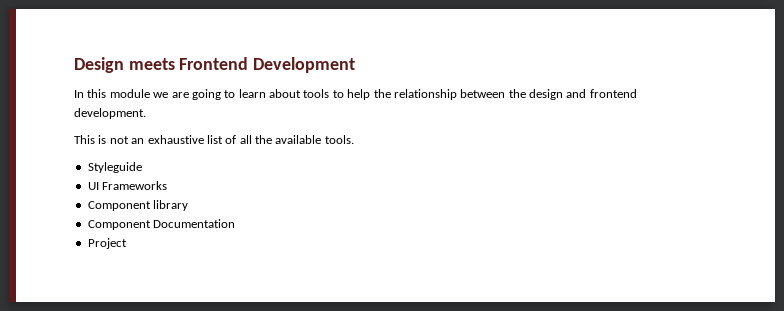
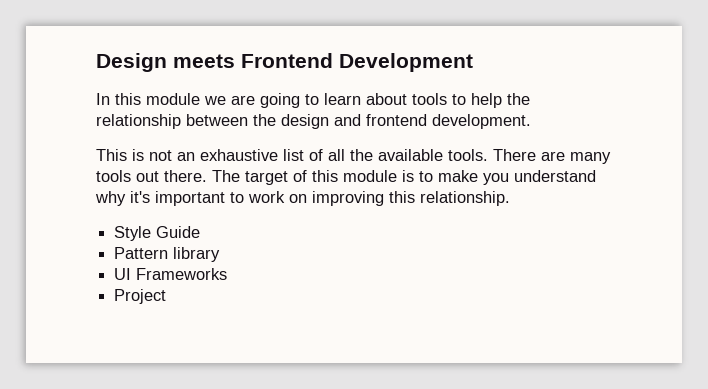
[87,162,142,173] [87,181,168,190] [87,200,189,211] [87,219,236,230] // Styleguide // UI Frameworks // Component library // Component Documentation -> [493,149,611,164] [96,170,596,185] [95,191,510,206] [114,226,201,241] [114,247,221,262] [114,268,228,280] There are many tools out there. The target of this module is to make you understand why it's important to work on improving this relationship. // Style Guide // Pattern library // UI Frameworks

